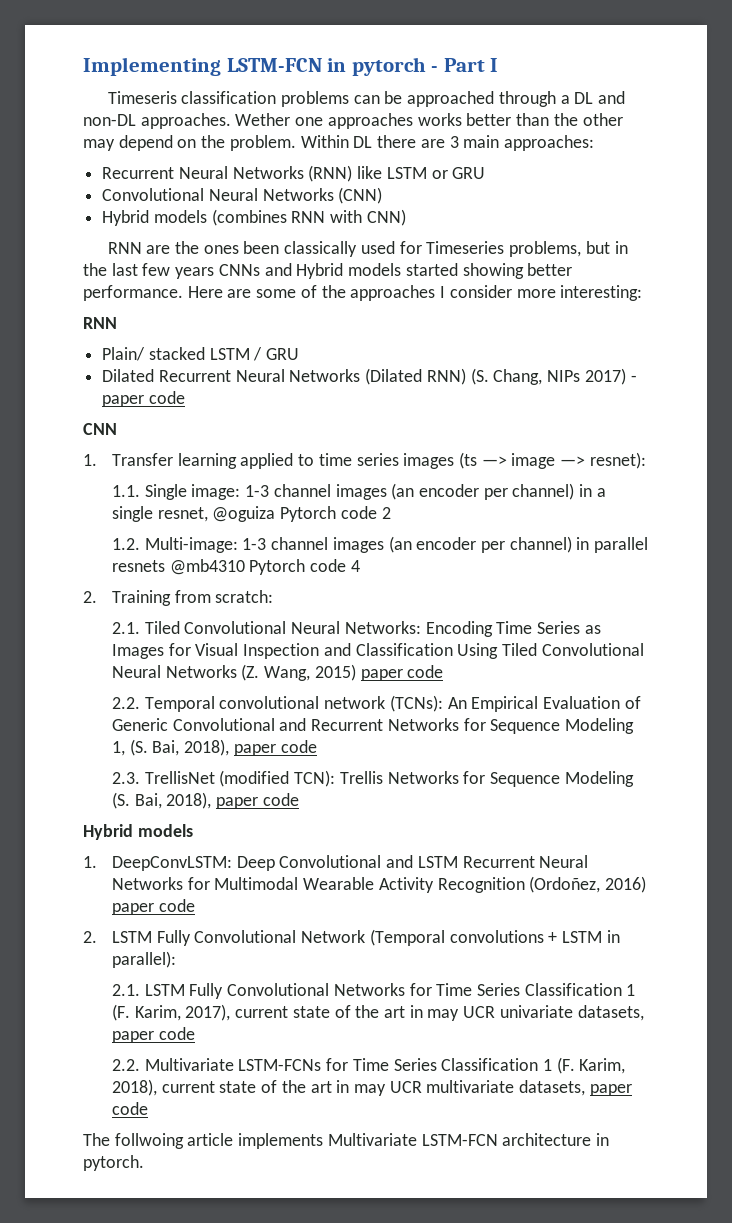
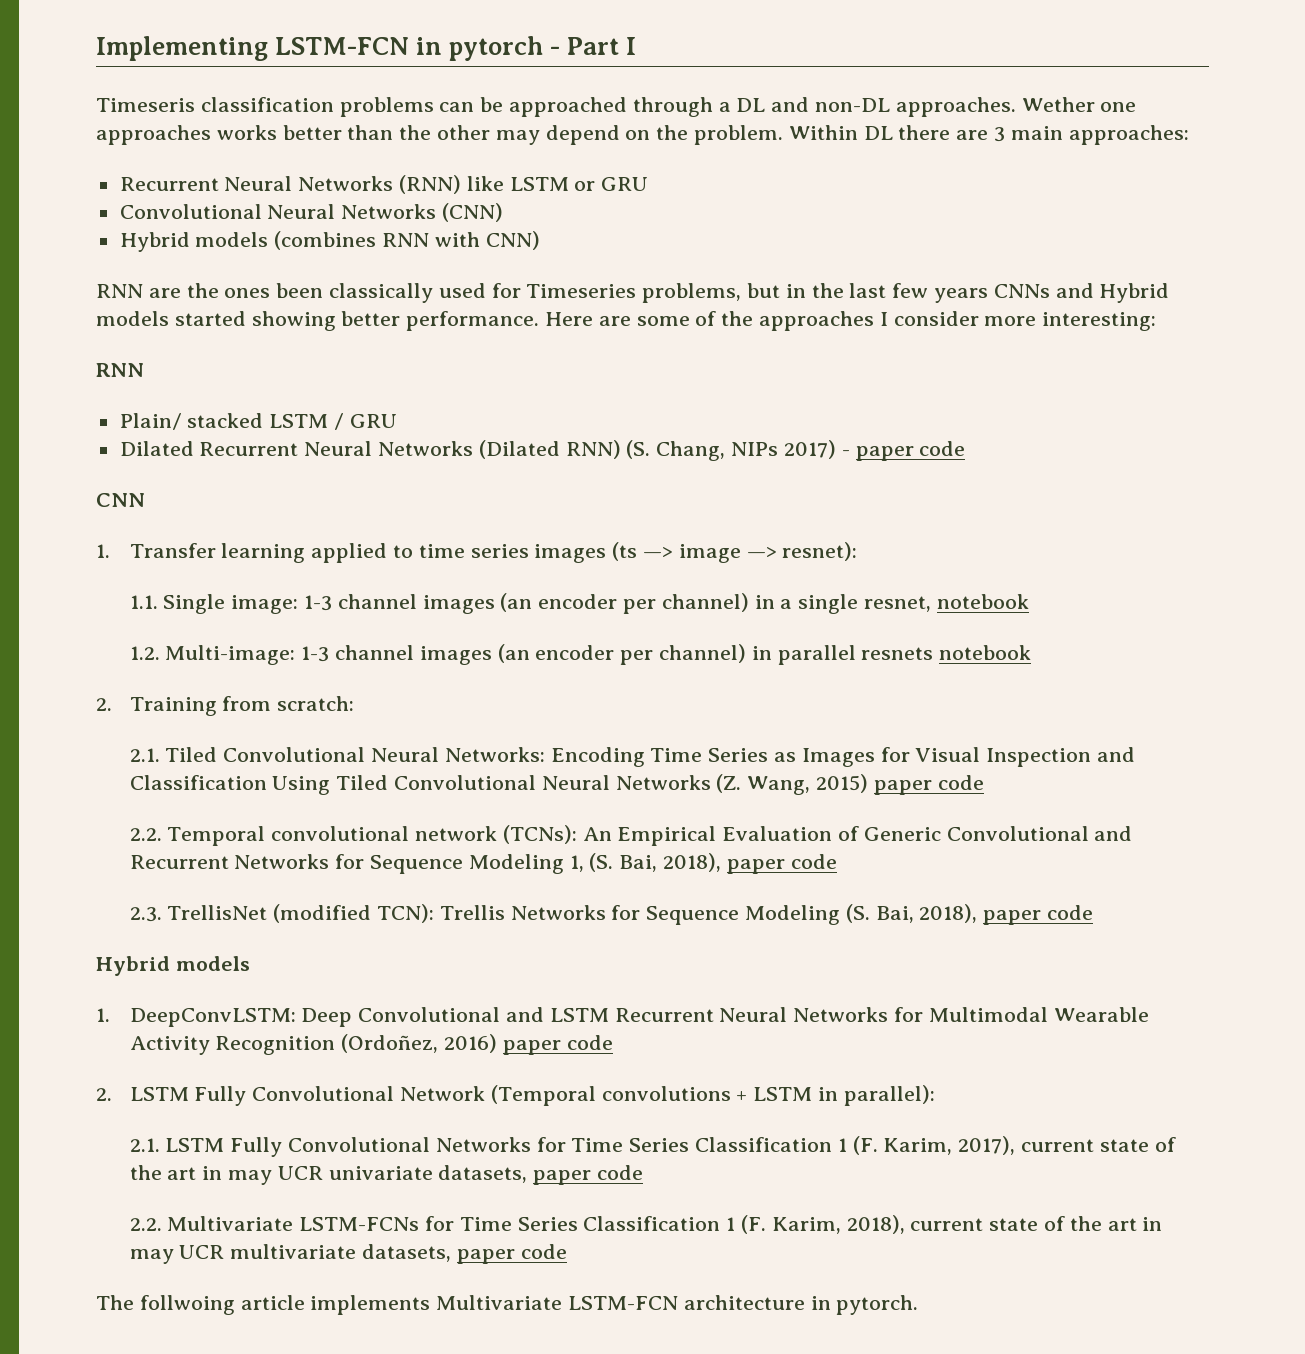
[212,506,391,522] @oguiza Pytorch code 2 -> [936,594,1029,609] notebook
[169,559,360,575] @mb4310 Pytorch code 4 -> [939,645,1032,660] notebook

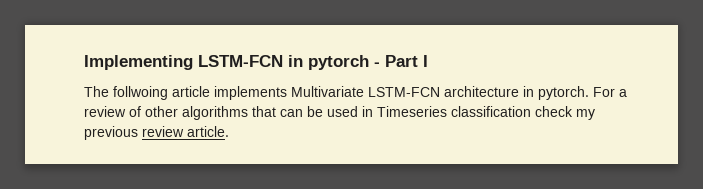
[96,97,1137,117] [96,125,1189,145] [119,175,649,194] [119,203,504,222] [119,231,540,252] [96,283,1170,303] [96,311,1157,331] [96,363,144,377] [119,413,397,430] [119,440,966,461] [96,493,145,507] [96,542,858,563] [129,593,1029,614] [129,644,1032,665] [96,696,355,716] [129,747,1136,767] [129,774,984,795] [129,825,1133,846] [129,853,837,874] [129,904,1094,925] [96,956,250,976] [96,1007,1149,1027] [129,1034,613,1055] [96,1085,935,1106] [129,1136,1176,1157] [129,1165,644,1185] [129,1215,1163,1234] [129,1244,567,1264] // Timeseris classification problems can be approached through a DL and non-DL approaches. Wether one approaches works better than the other may depend on the problem. Within DL there are 3 main approaches: // Recurrent Neural Networks (RNN) like LSTM or GRU // Convolutional Neural Networks (CNN) // Hybrid models (combines RNN with CNN) // RNN are the ones been classically used for Timeseries problems, but in the last few years CNNs and Hybrid models started showing better performance. Here are some of the approaches I consider more interesting: // RNN // Plain/ stacked LSTM / GRU // Dilated Recurrent Neural Networks (Dilated RNN) (S. Chang, NIPs 2017) - paper code // CNN // 1. Transfer learning applied to time series images (ts —> image —> resnet): // 1.1. Single image: 1-3 channel images (an encoder per channel) in a single resnet, notebook // 1.2. Multi-image: 1-3 channel images (an encoder per channel) in parallel resnets notebook // 2. Training from scratch: // 2.1. Tiled Convolutional Neural Networks: Encoding Time Series as Images for Visual Inspection and Classification Using Tiled Convolutional Neural Networks (Z. Wang, 2015) paper code // 2.2. Temporal convolutional network (TCNs): An Empirical Evaluation of Generic Convolutional and Recurrent Networks for Sequence Modeling 1, (S. Bai, 2018), paper code // 2.3. TrellisNet (modified TCN): Trellis Networks for Sequence Modeling (S. Bai, 2018), paper code // Hybrid models // 1. DeepConvLSTM: Deep Convolutional and LSTM Recurrent Neural Networks for Multimodal Wearable Activity Recognition (Ordoñez, 2016) paper code // 2. LSTM Fully Convolutional Network (Temporal convolutions + LSTM in parallel): // 2.1. LSTM Fully Convolutional Networks for Time Series Classification 1 (F. Karim, 2017), current state of the art in may UCR univariate datasets, paper code // 2.2. Multivariate LSTM-FCNs for Time Series Classification 1 (F. Karim, 2018), current state of the art in may UCR multivariate datasets, paper code -> (428, 61) none
(919, 1305) none -> [593,87,627,97] [84,106,595,120] [84,126,229,140] For a review of other algorithms that can be used in Timeseries classification check my previous review article.

